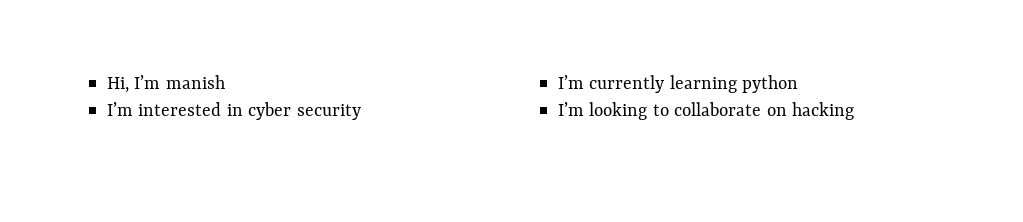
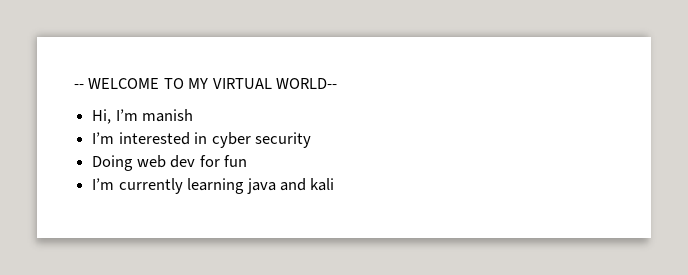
(107, 85) none -> [74,78,338,89] -- WELCOME TO MY VIRTUAL WORLD-- //
[558,75,799,93] [558,102,854,120] I’m currently learning python // I’m looking to collaborate on hacking -> [92,155,247,171] [92,178,335,194] Doing web dev for fun // I’m currently learning java and kali

